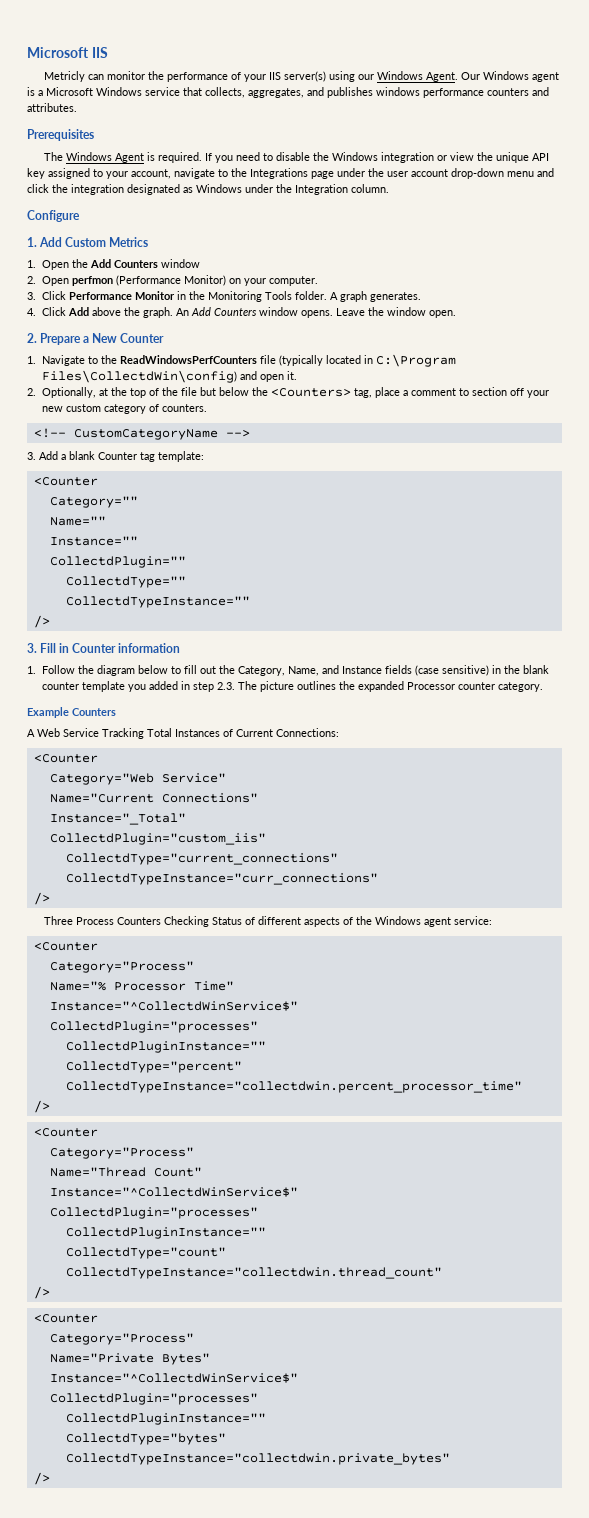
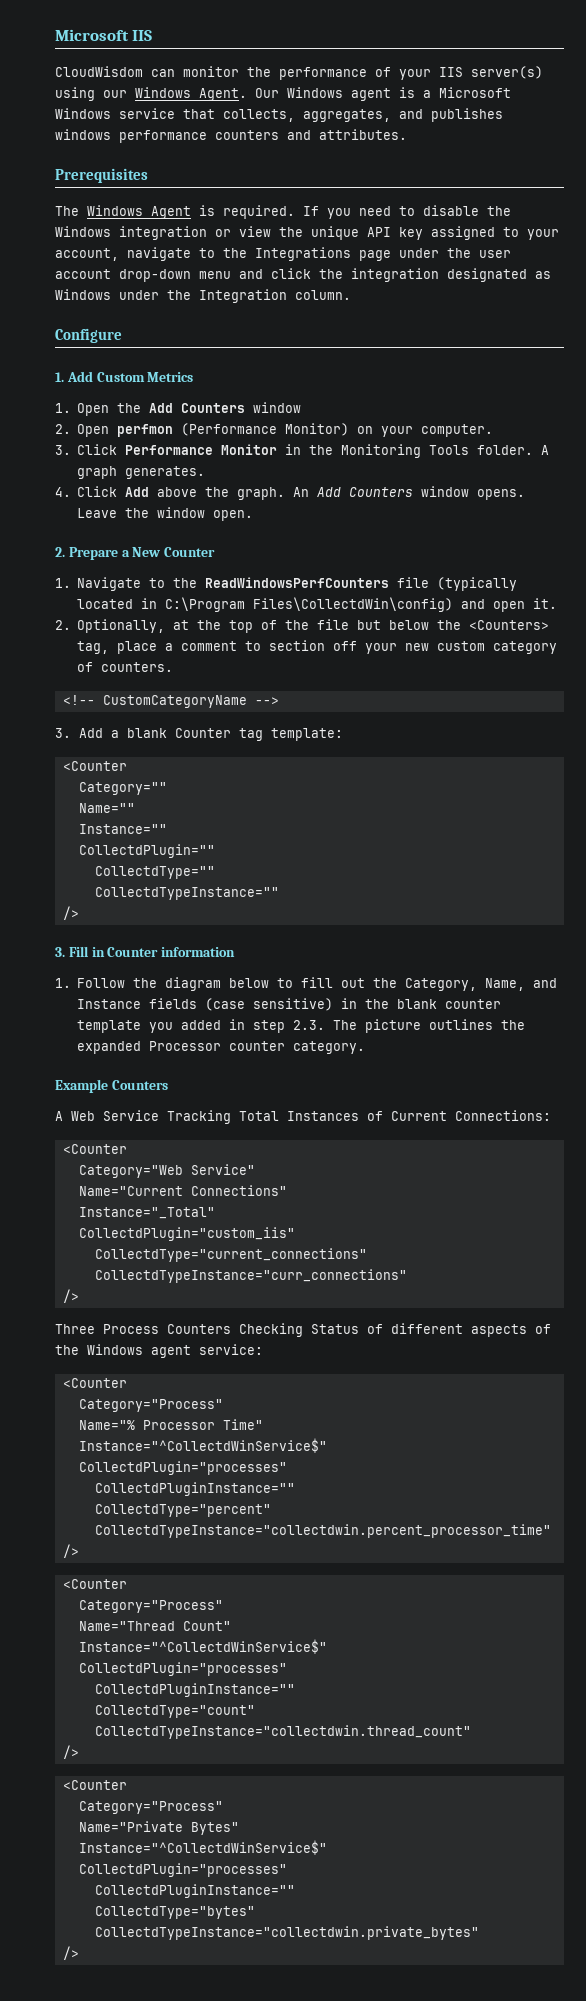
[43,71,85,82] Metricly -> [55,66,143,77] CloudWisdom

